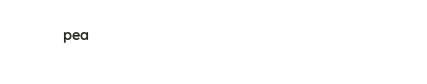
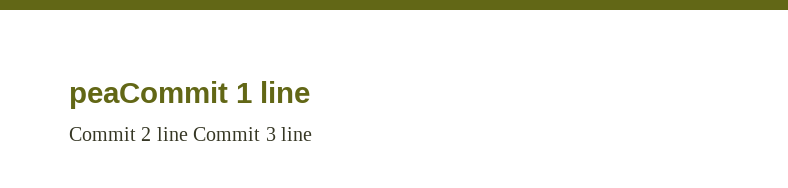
[63,32,89,43] pea -> [69,81,310,109] [69,127,312,141] peaCommit 1 line // Commit 2 line Commit 3 line

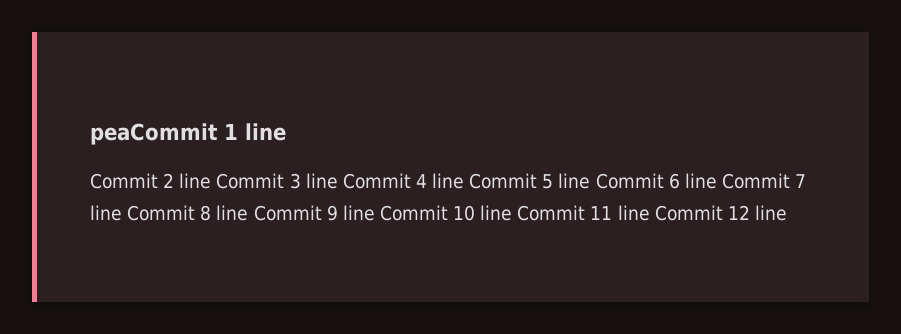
(312, 134) none -> [342,173,807,189] [90,205,787,221] Commit 4 line Commit 5 line Commit 6 line Commit 7 line Commit 8 line Commit 9 line Commit 10 line Commit 11 line Commit 12 line

